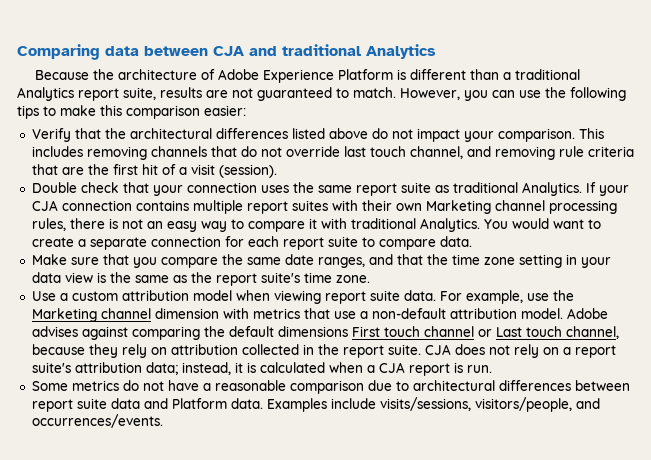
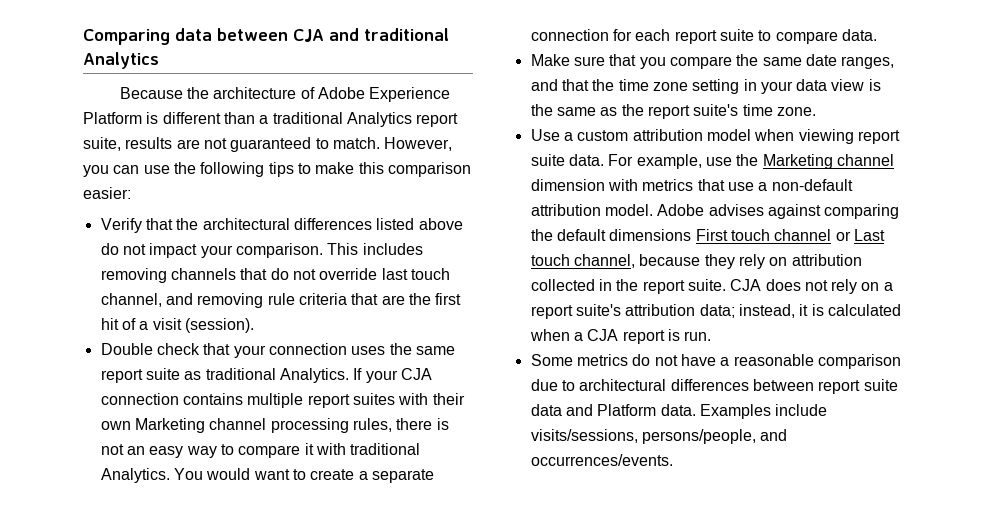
[474,397,572,412] visitors/people, -> [641,429,756,444] persons/people,

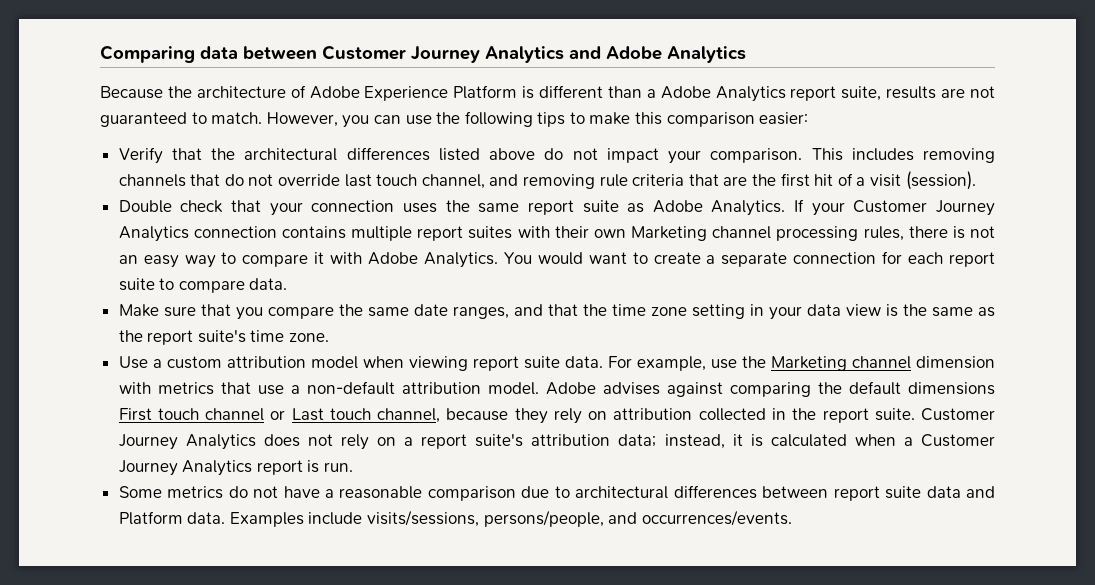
[293,28,449,42] CJA and traditional -> [322,45,662,63] Customer Journey Analytics and Adobe
[272,112,343,124] traditional -> [660,86,711,99] Adobe
[205,368,276,380] traditional -> [652,200,703,213] Adobe
[400,368,432,380] CJA -> [853,200,995,216] [118,226,189,242] Customer Journey Analytics
[350,443,421,455] traditional -> [368,252,419,265] Adobe
[730,279,762,291] CJA -> [920,408,995,421] [118,434,256,450] Customer Journey Analytics
[587,329,619,341] CJA -> [921,434,996,447] [118,460,253,476] Customer Journey Analytics

